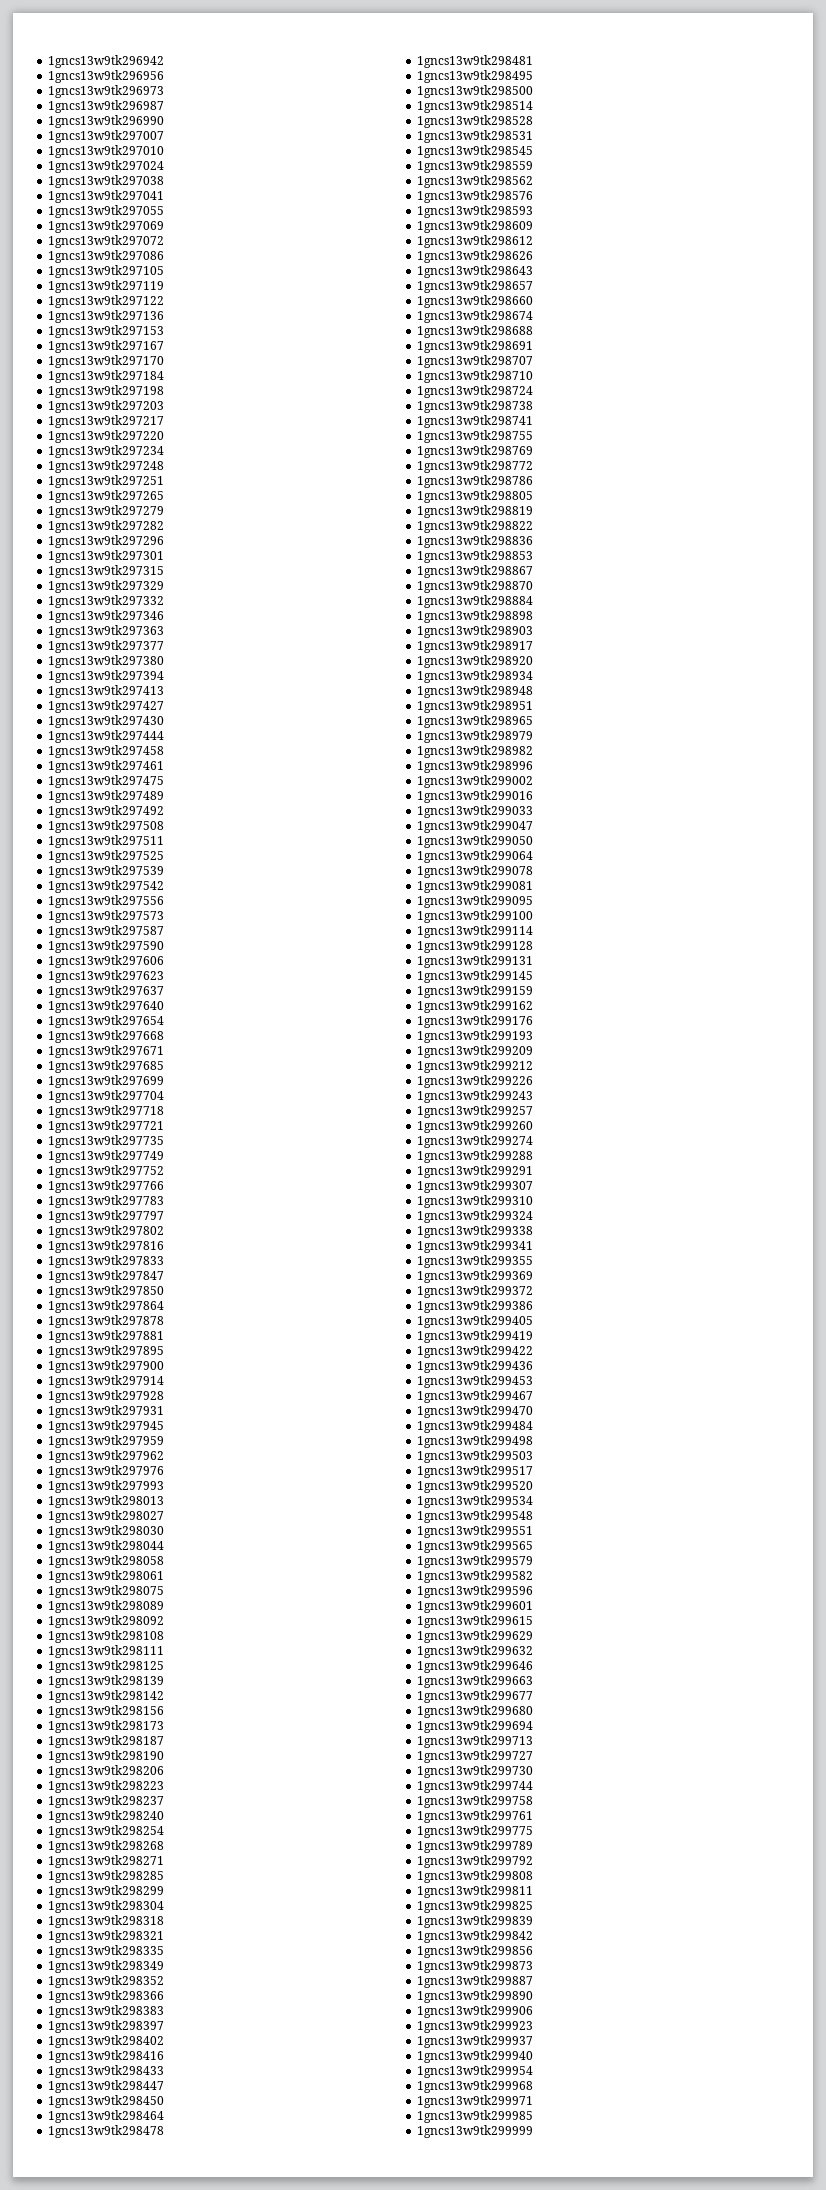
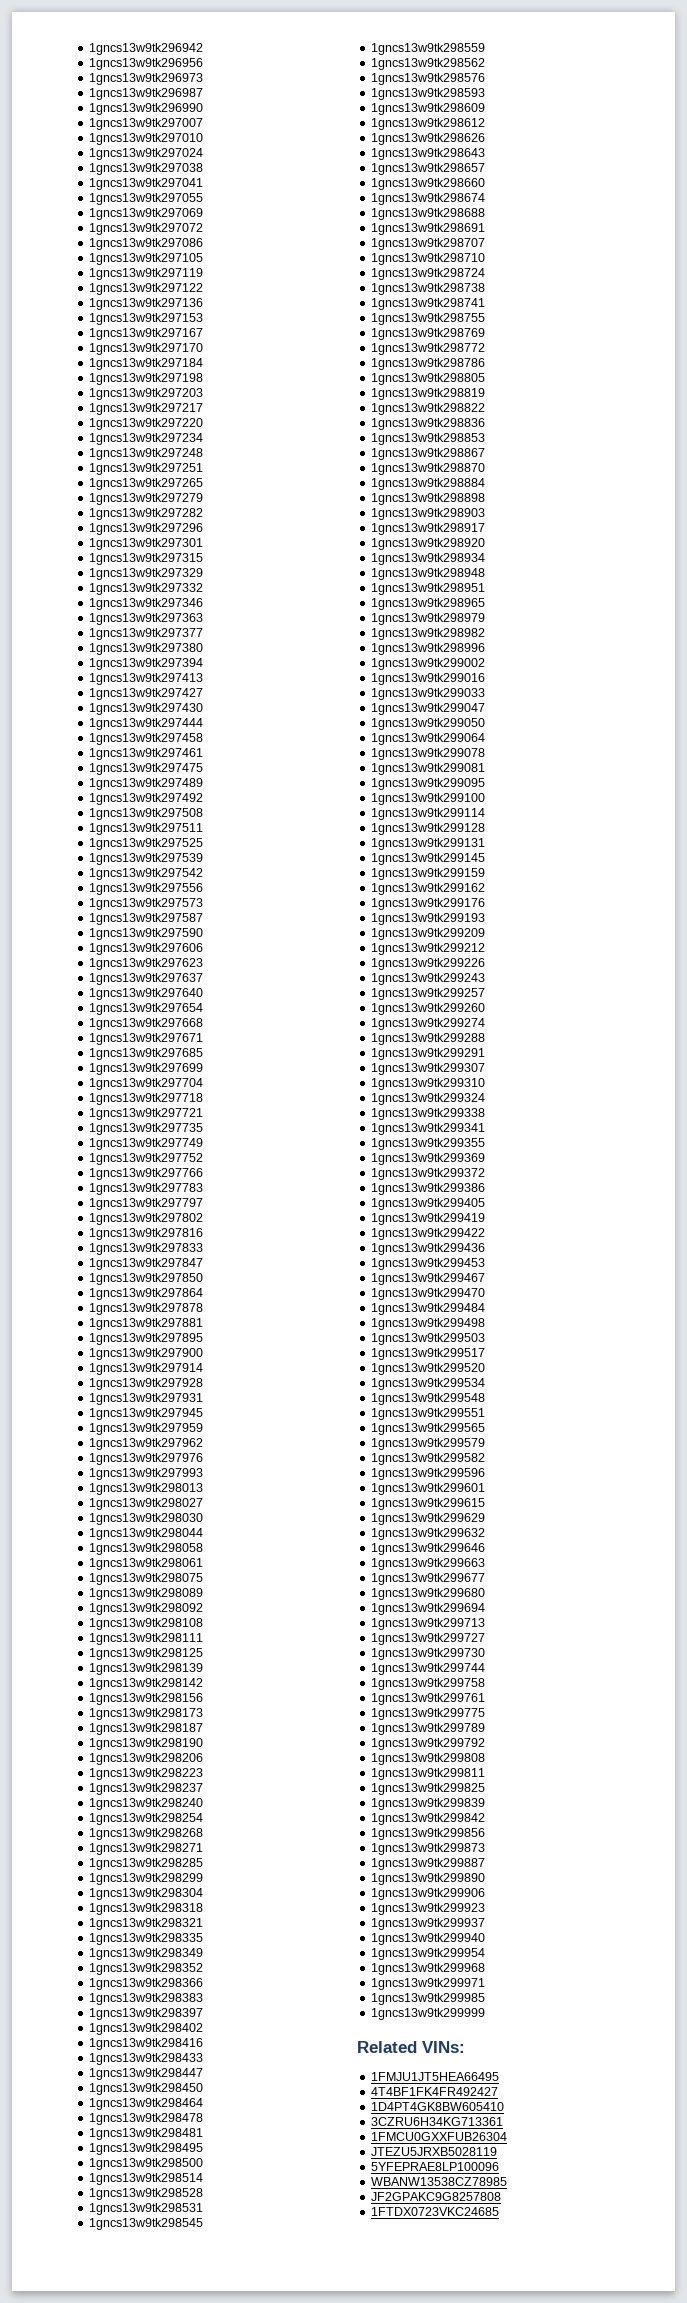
(534, 2131) none -> [357,2041,465,2053] [370,2072,499,2081] [370,2087,498,2096] [370,2102,504,2111] [370,2117,503,2126] [370,2132,507,2141] [370,2147,497,2156] [370,2162,499,2171] [370,2177,507,2186] [370,2192,501,2201] [370,2207,499,2216] // Related VINs: // 1FMJU1JT5HEA66495 // 4T4BF1FK4FR492427 // 1D4PT4GK8BW605410 // 3CZRU6H34KG713361 // 1FMCU0GXXFUB26304 // JTEZU5JRXB5028119 // 5YFEPRAE8LP100096 // WBANW13538CZ78985 // JF2GPAKC9G8257808 // 1FTDX0723VKC24685

